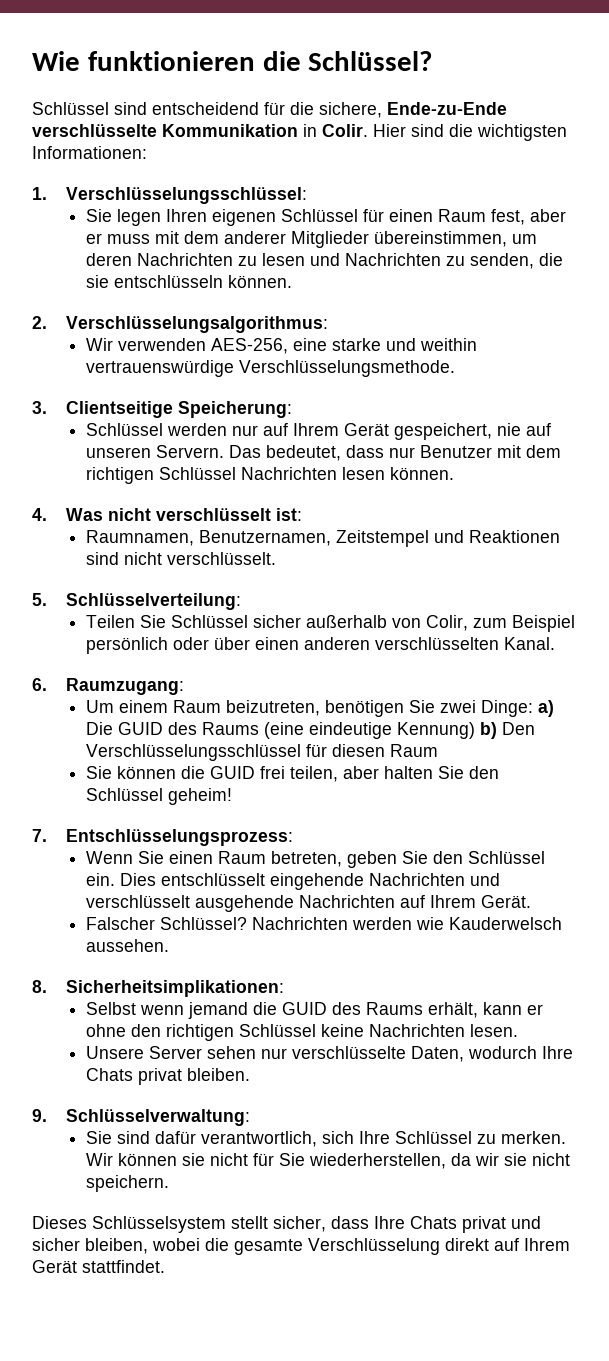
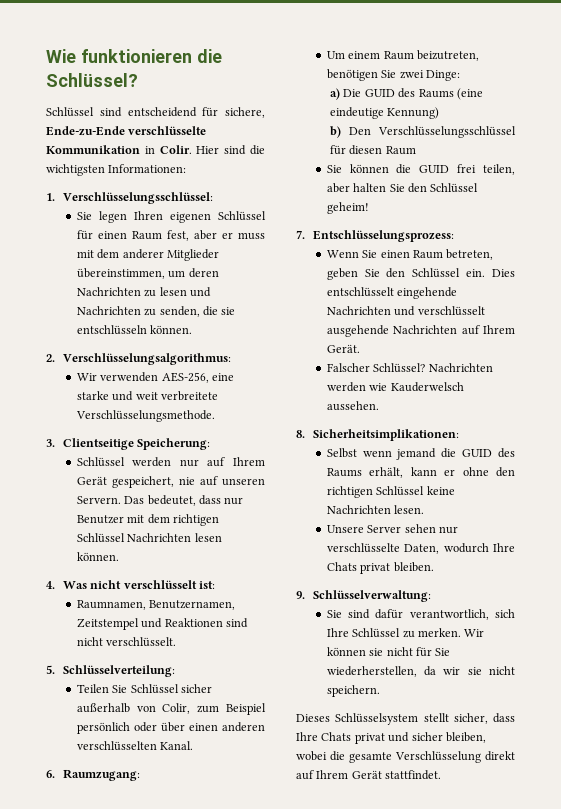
[290,102,314,115] die -> (219, 112) none
[419,338,477,351] [85,360,234,377] weithin vertrauenswürdige -> [135,391,218,401] weit verbreitete
(533, 708) none -> (460, 75) //
(475, 730) none -> (440, 113) //

